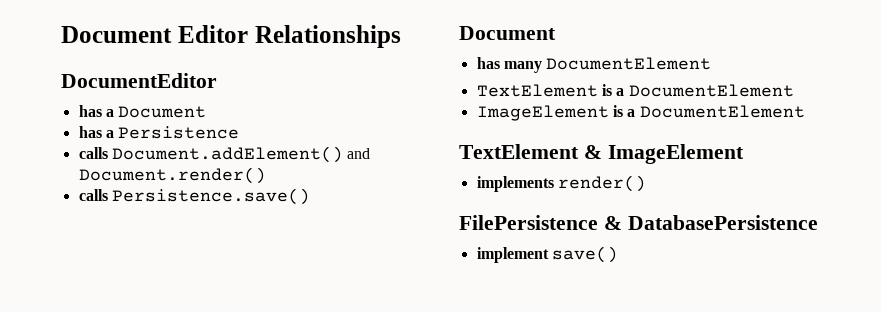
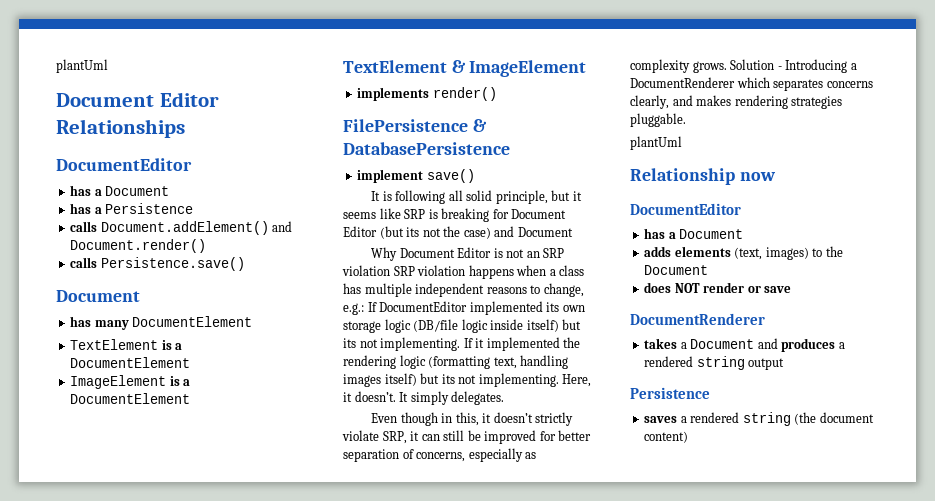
(61, 34) none -> [56,59,108,73] plantUml //
(618, 254) none -> [371,190,582,204] [343,208,567,222] [343,226,573,239] [371,247,565,261] [342,265,585,279] [343,283,584,297] [343,301,585,315] [343,319,582,333] [343,337,581,351] [343,355,569,369] [343,373,592,387] [343,391,505,405] [371,412,574,426] [342,430,592,444] [343,448,537,462] [630,59,857,73] [630,77,873,91] [630,95,843,109] [630,113,686,127] [630,136,682,150] [630,168,776,185] [630,203,741,215] [644,228,744,239] [644,246,843,260] [644,265,709,275] [644,282,792,293] [630,313,765,325] [644,338,845,352] [644,356,785,370] [630,387,710,399] [644,412,874,426] [644,431,689,443] // It is following all solid principle, but it seems like SRP is breaking for Document Editor (but its not the case) and Document // Why Document Editor is not an SRP violation SRP violation happens when a class has multiple independent reasons to change, e.g.: If DocumentEditor implemented its own storage logic (DB/file logic inside itself) but its not implementing. If it implemented the rendering logic (formatting text, handling images itself) but its not implementing. Here, it doesn’t. It simply delegates. // Even though in this, it doesn’t strictly violate SRP, it can still be improved for better separation of concerns, especially as complexity grows. Solution - Introducing a DocumentRenderer which separates concerns clearly, and makes rendering strategies pluggable. // plantUml // Relationship now // DocumentEditor // has a Document // adds elements (text, images) to the Document // does NOT render or save // DocumentRenderer // takes a Document and produces a rendered string output // Persistence // saves a rendered string (the document content)

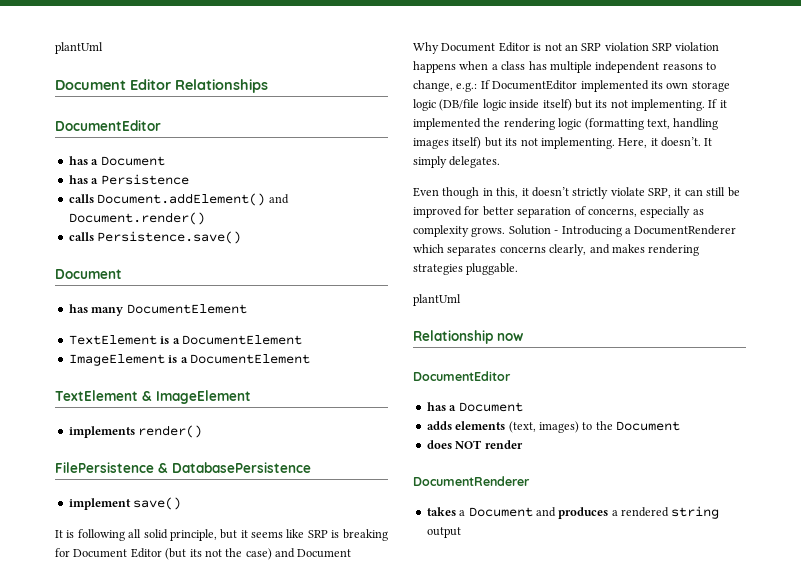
[747,286,792,293] or save -> (523, 444) none
[630,387,710,399] [644,412,874,426] [644,431,689,443] // Persistence // saves a rendered string (the document content) -> (461, 532) none

